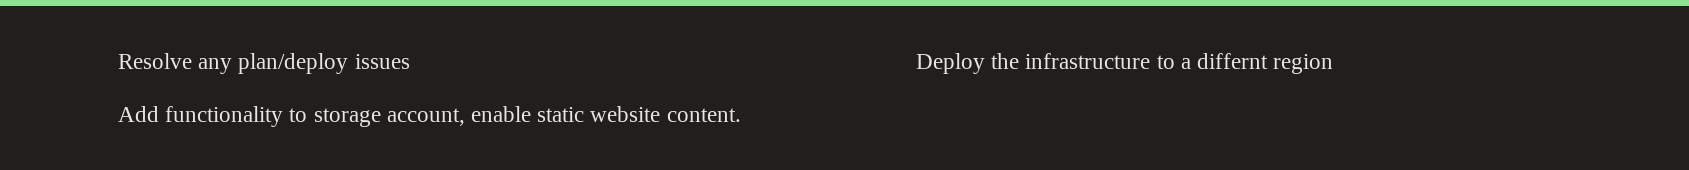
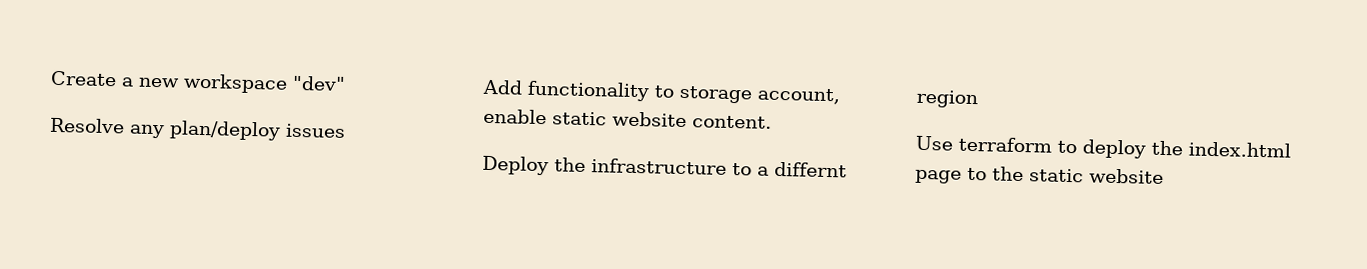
(118, 61) none -> [50,70,346,94] Create a new workspace "dev" //
(1334, 64) none -> [915,135,1291,159] [915,166,1164,184] // Use terraform to deploy the index.html page to the static website

